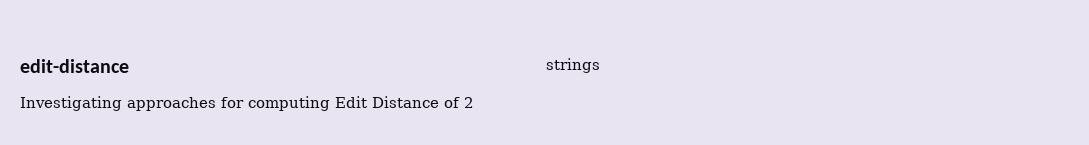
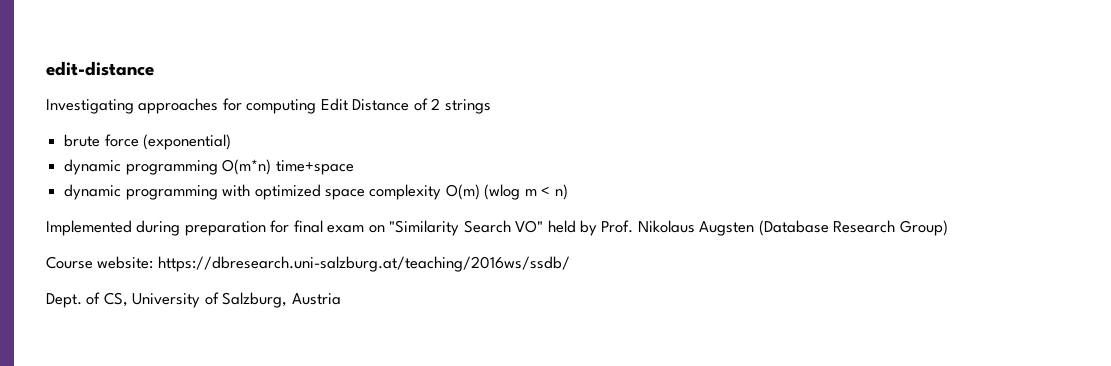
(600, 65) none -> [64,134,232,150] [64,159,354,175] [64,184,568,200] [46,220,948,236] [46,256,570,272] [46,292,341,308] // brute force (exponential) // dynamic programming O(m*n) time+space // dynamic programming with optimized space complexity O(m) (wlog m < n) // Implemented during preparation for final exam on "Similarity Search VO" held by Prof. Nikolaus Augsten (Database Research Group) // Course website: https://dbresearch.uni-salzburg.at/teaching/2016ws/ssdb/ // Dept. of CS, University of Salzburg, Austria

